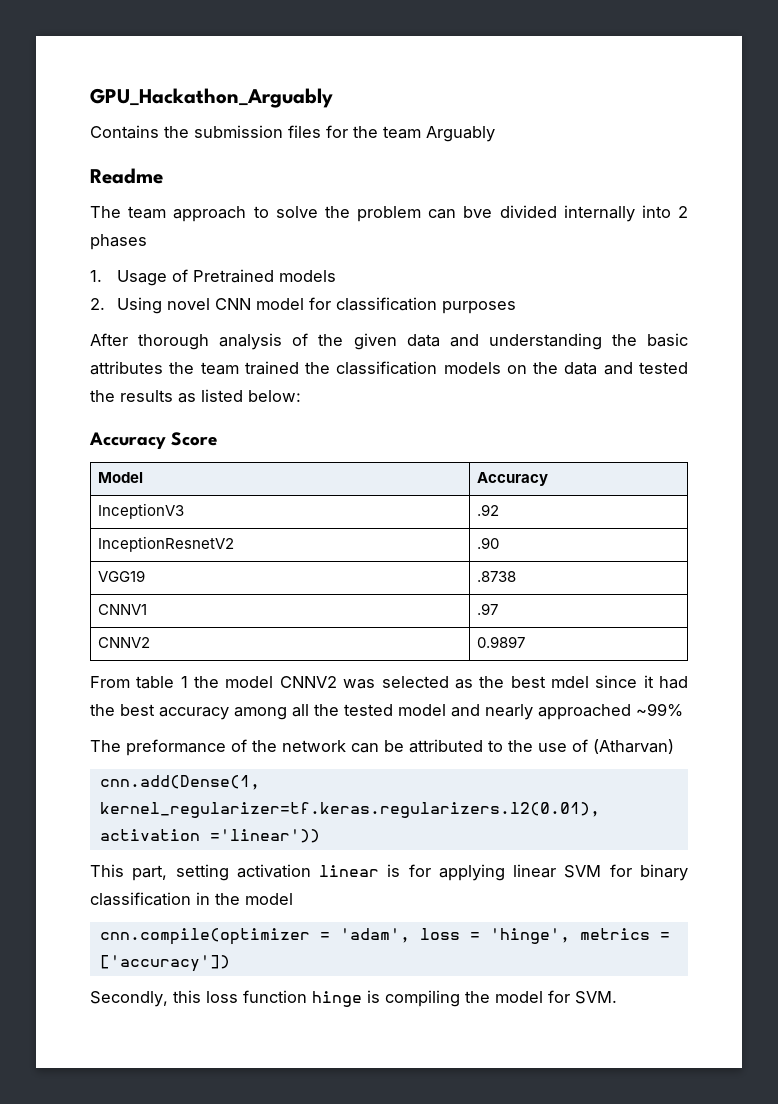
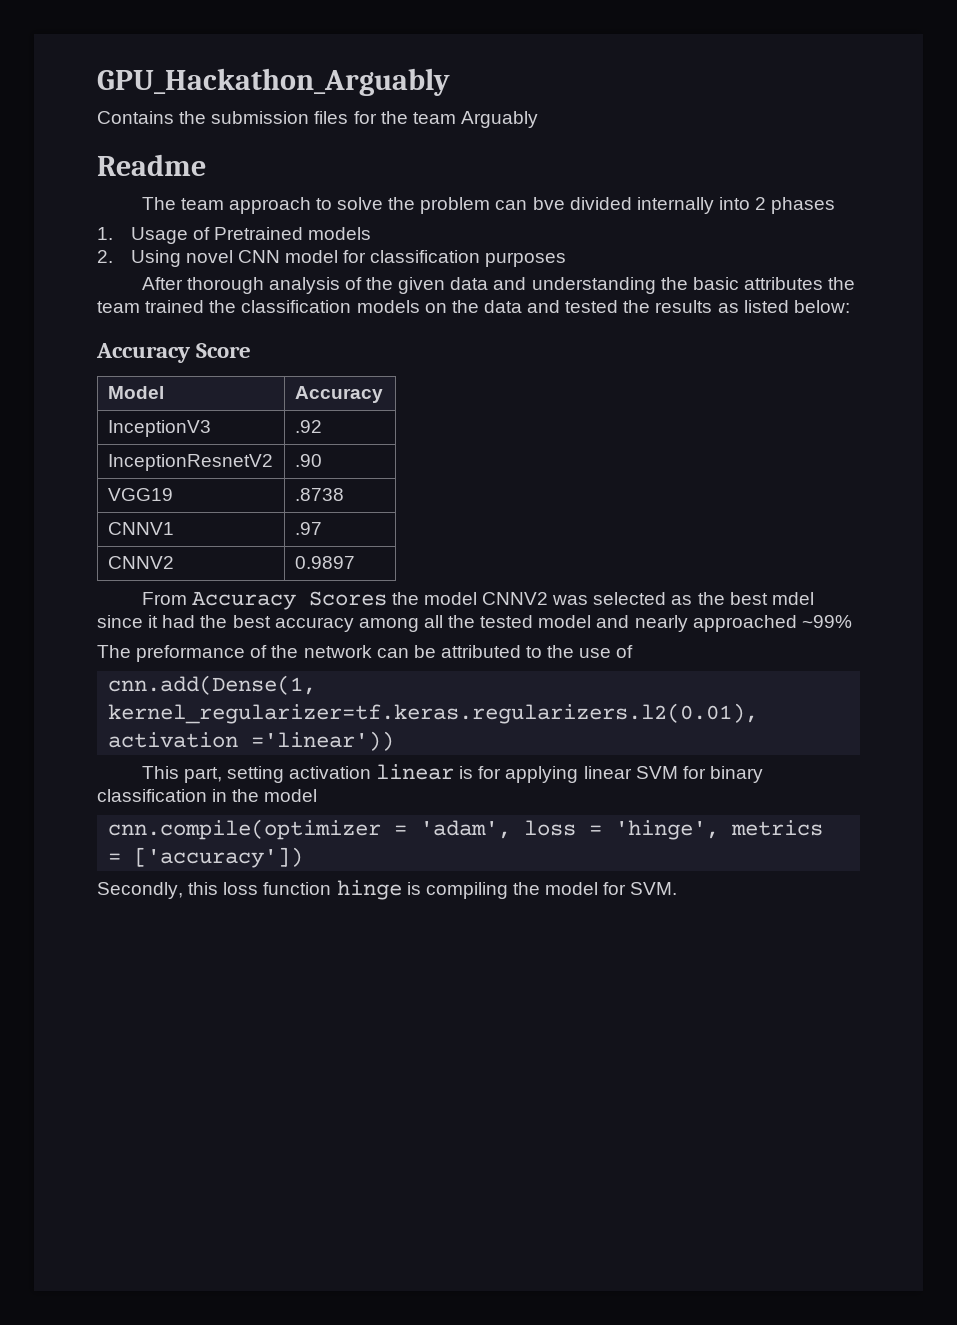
[136,676,188,689] table 1 -> [191,591,387,610] Accuracy Scores
[593,739,674,754] (Atharvan) -> (634, 651) none

